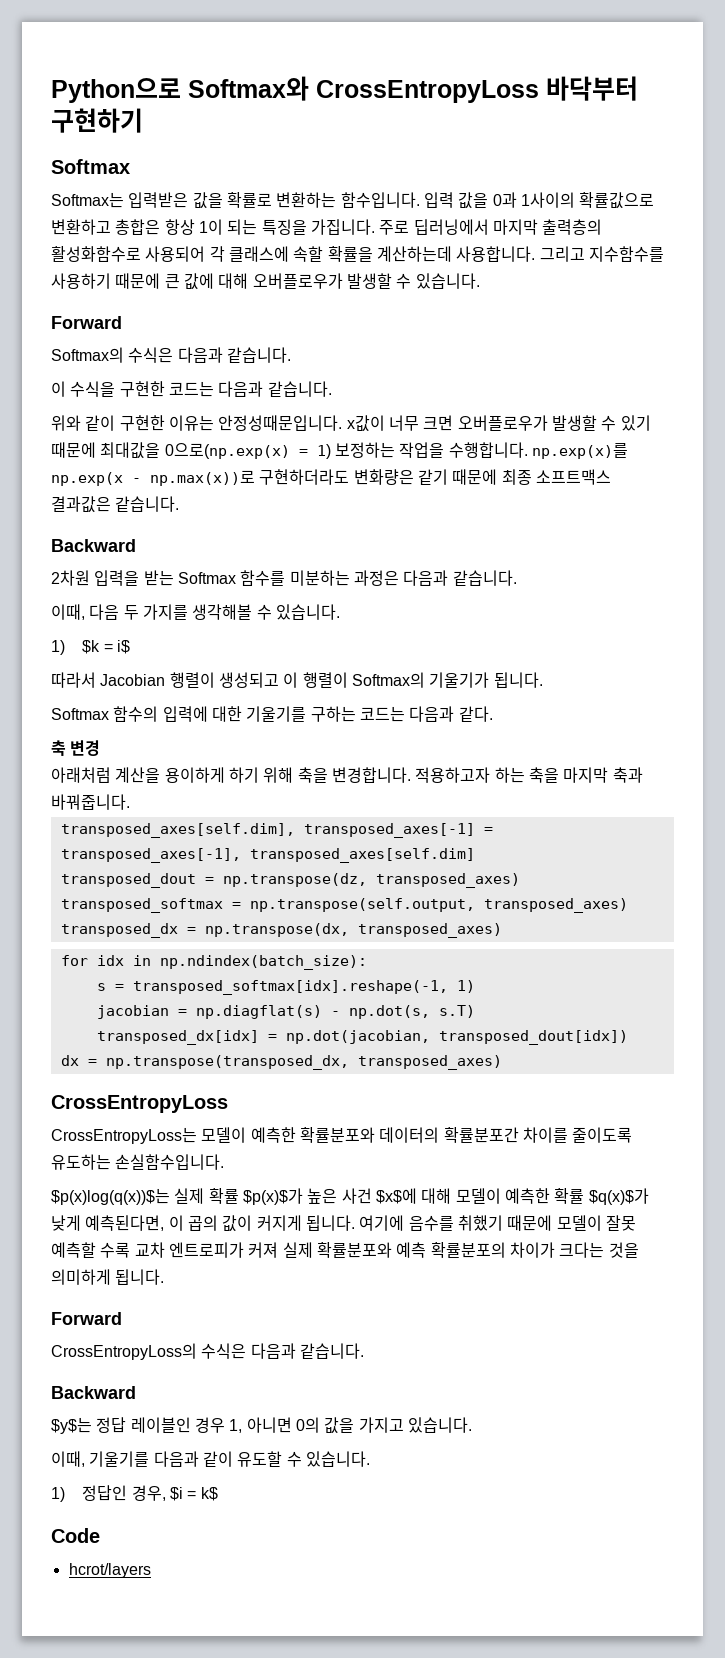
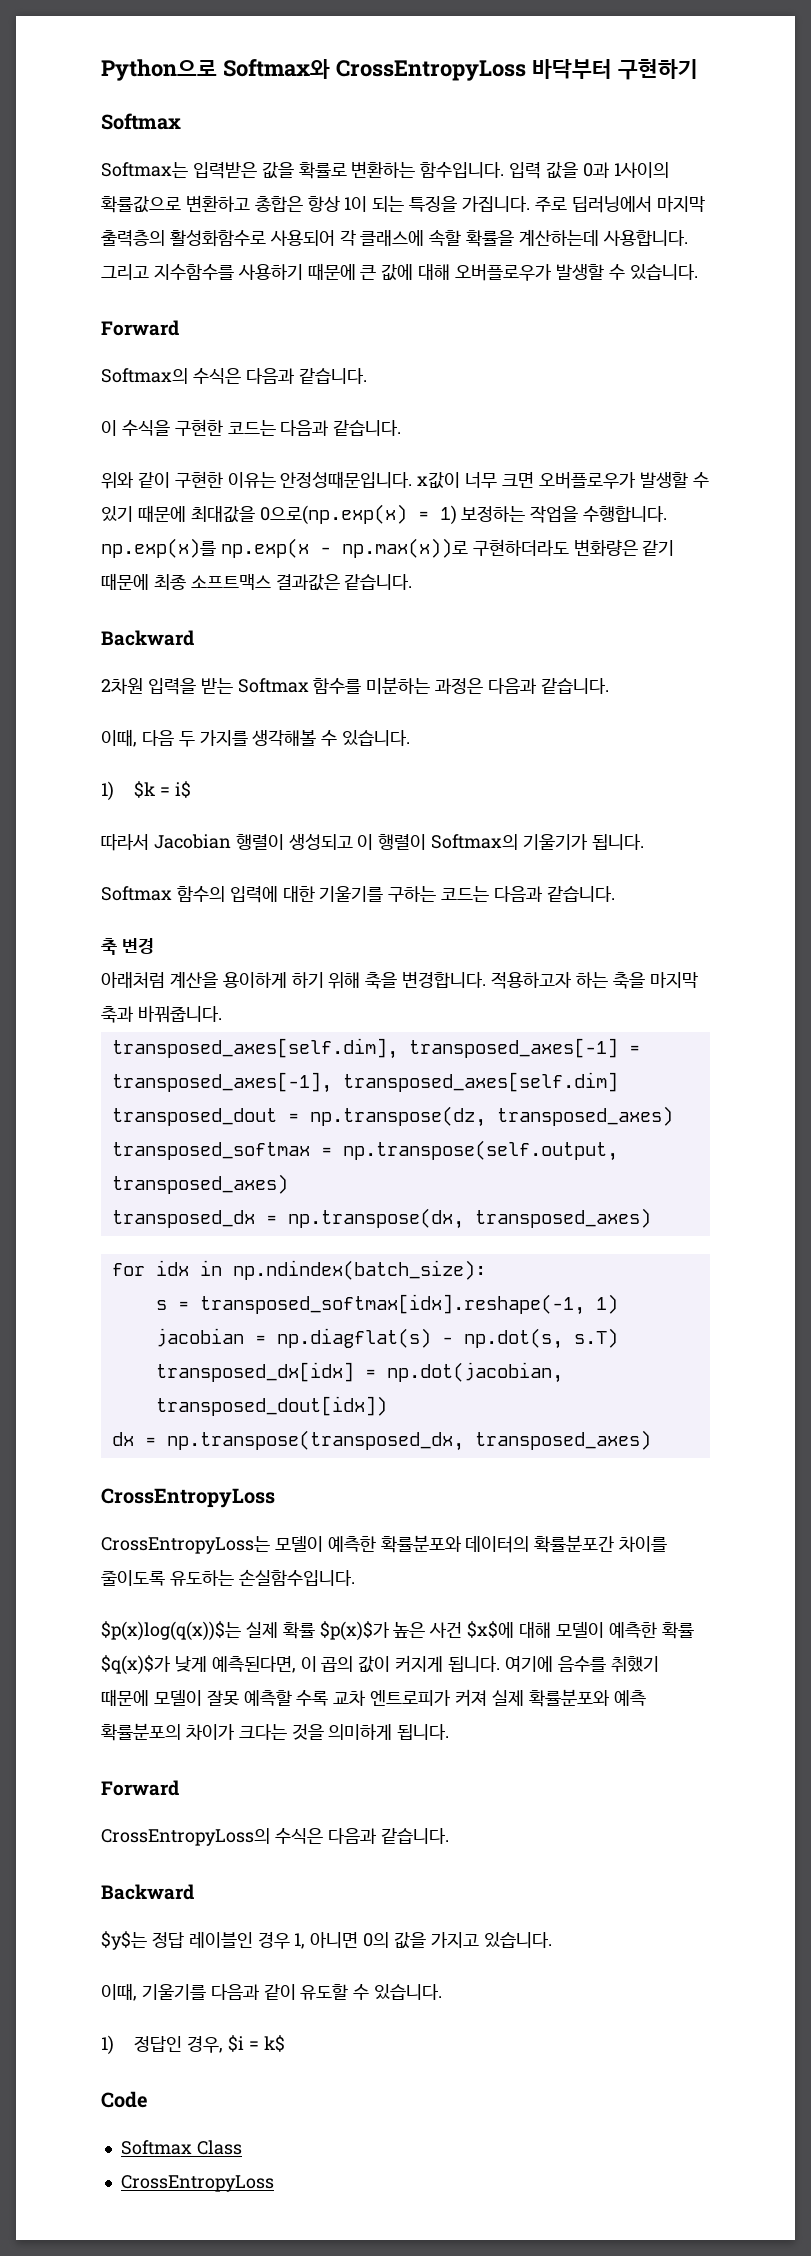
[458,706,493,722] 같다. -> [546,886,615,902] 같습니다.
[68,1563,151,1578] hcrot/layers -> [120,2140,242,2155] [120,2175,274,2192] Softmax Class // CrossEntropyLoss

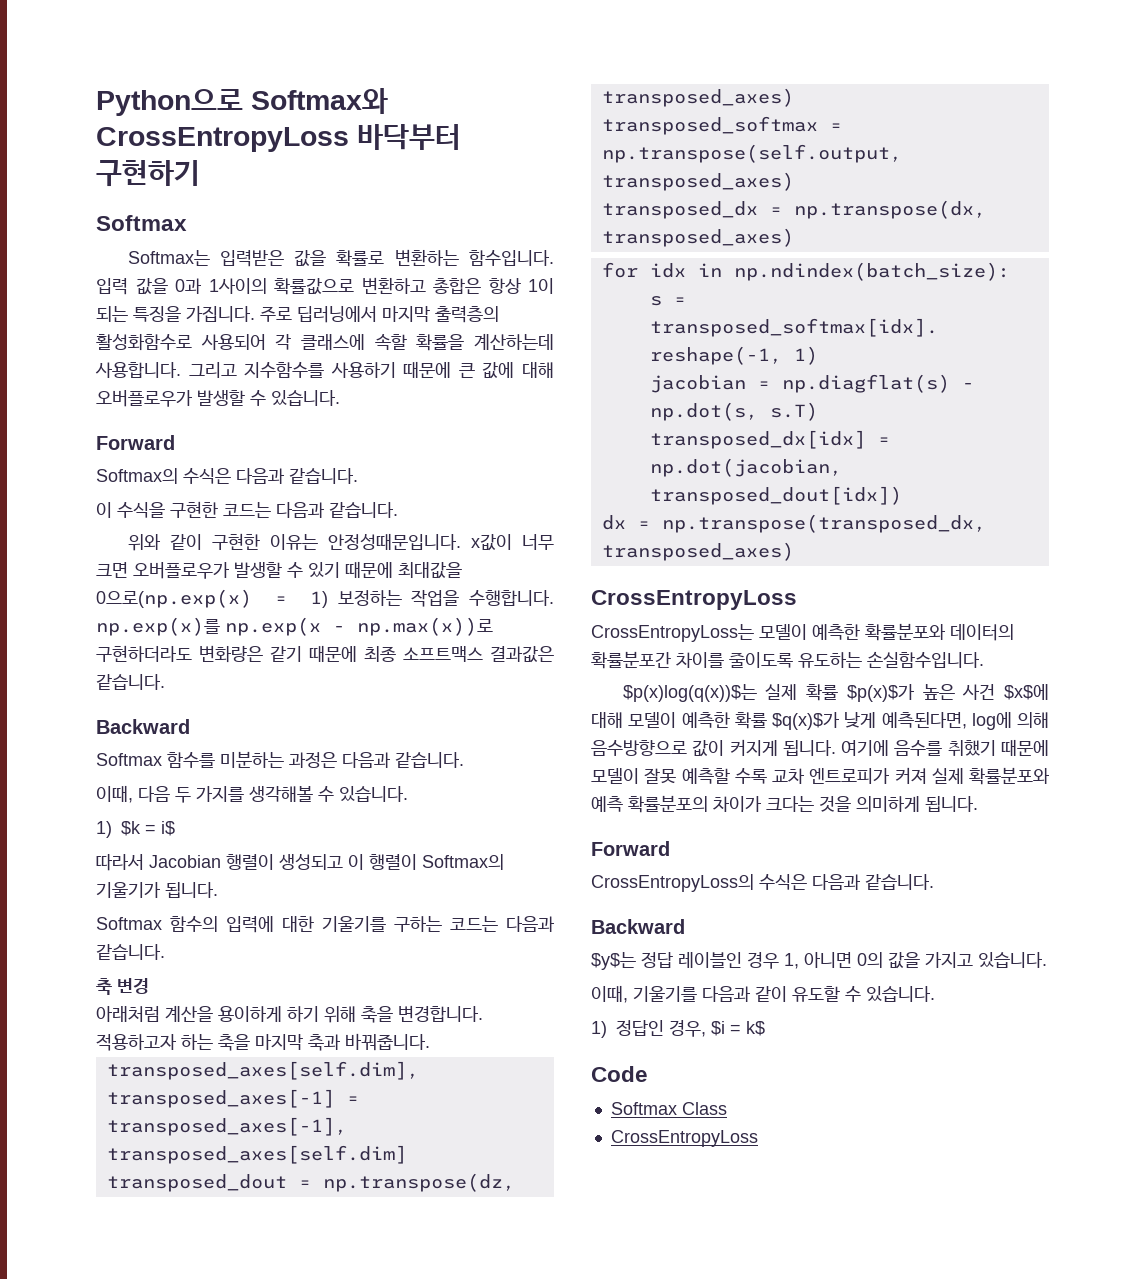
[101,678,233,695] 2차원 입력을 받는 -> (190, 726) none
[300,1656,354,1672] 이 곱의 -> [971,712,1049,730] [591,740,687,756] log에 의해 음수방향으로

